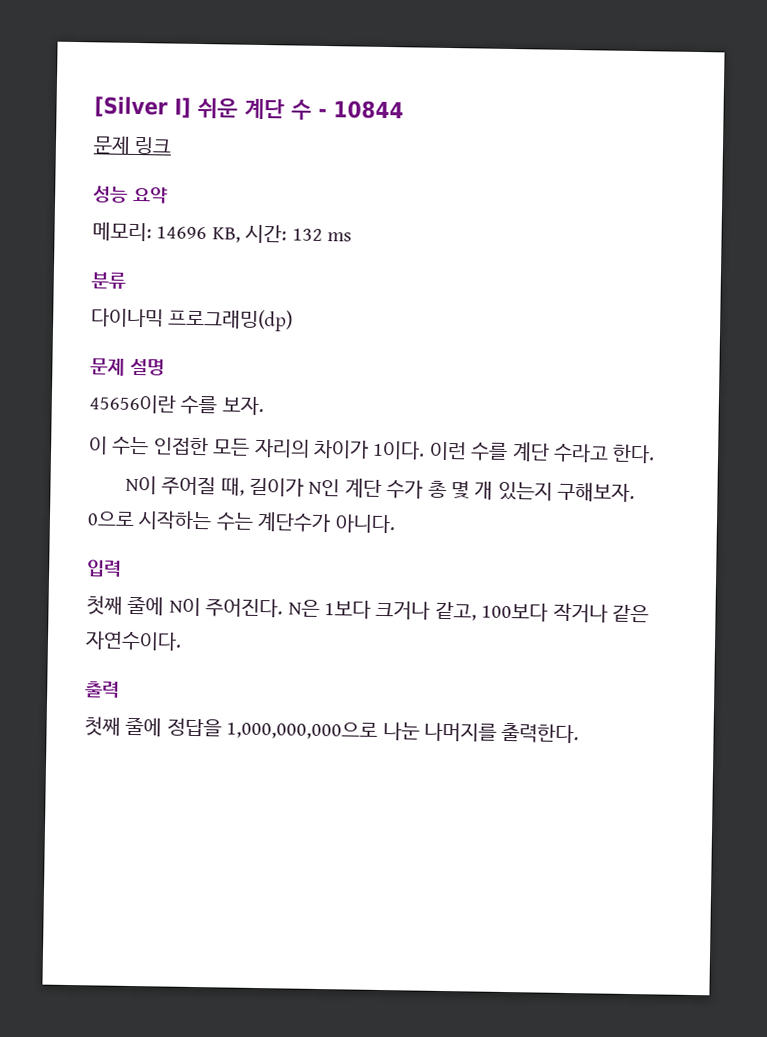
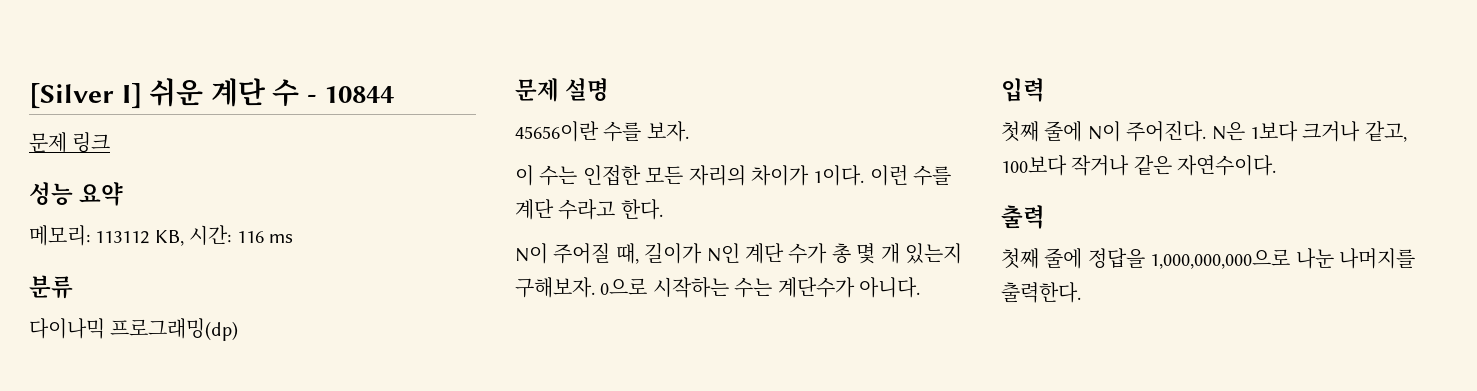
[156,226,208,240] 14696 -> [95,231,150,244] 113112
[291,228,323,241] 132 -> [236,231,264,243] 116

